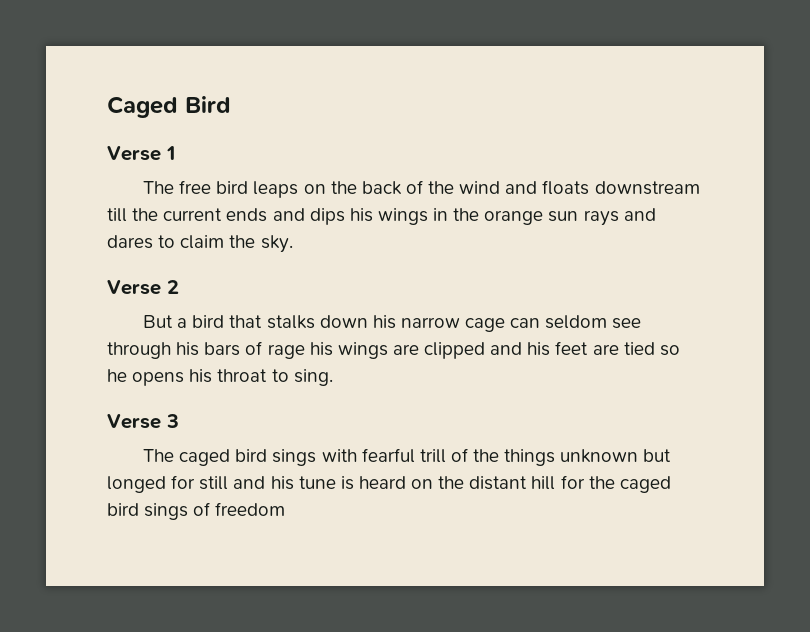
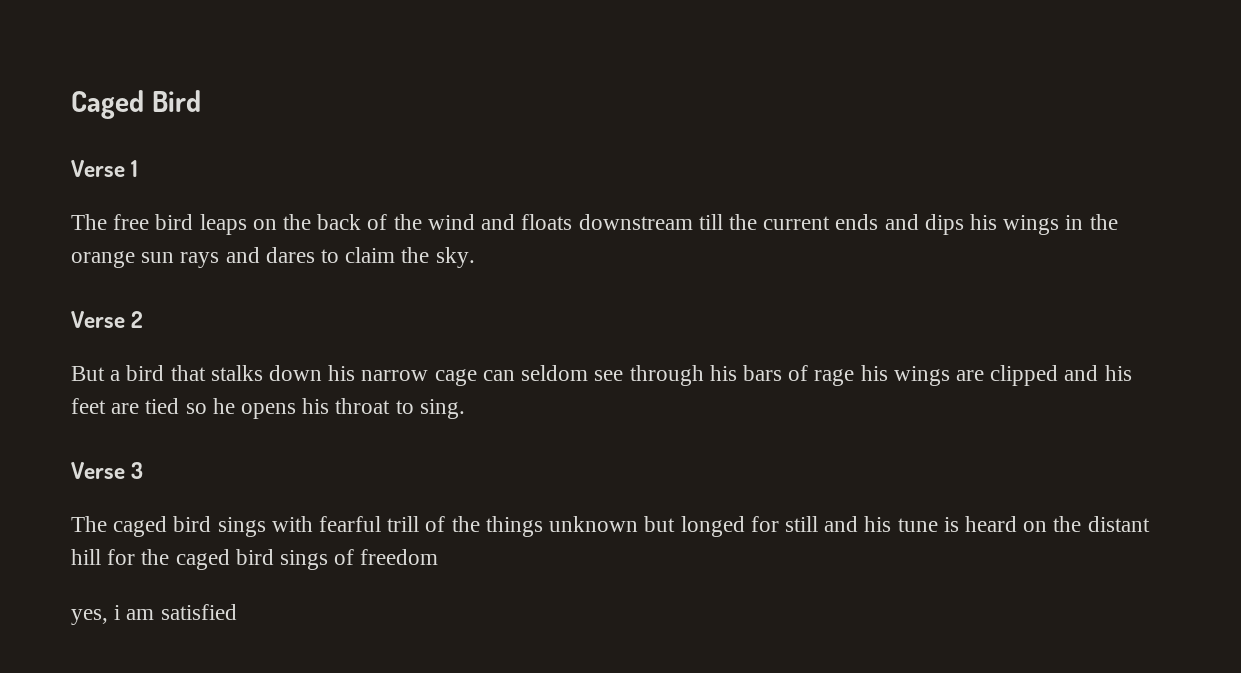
(286, 509) none -> [71,604,237,625] // yes, i am satisfied

